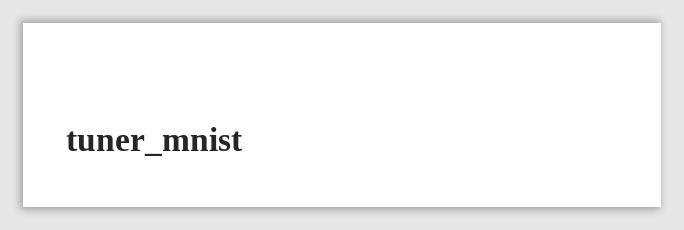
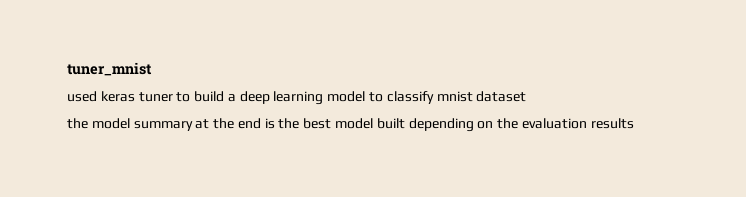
(243, 141) none -> [67,91,527,105] [67,118,634,132] // used keras tuner to build a deep learning model to classify mnist dataset // the model summary at the end is the best model built depending on the evaluation results

